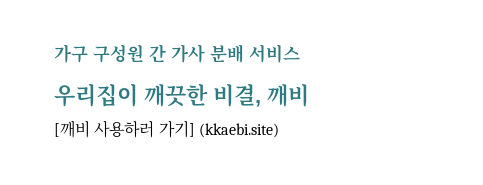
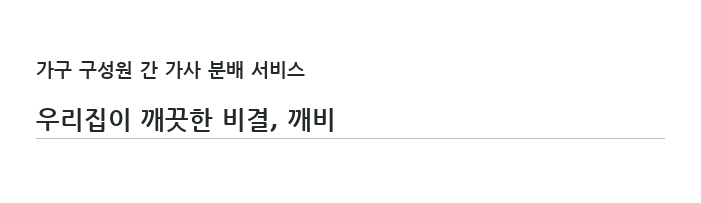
[54,120,279,138] // [깨비 사용하러 가기] (kkaebi.site) -> (336, 120) none

